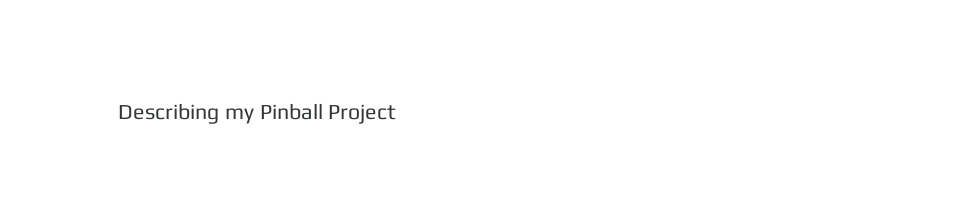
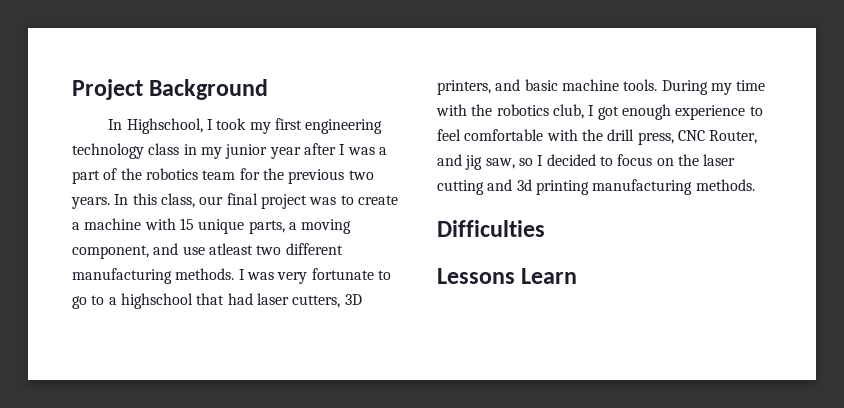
[118,103,397,124] Describing my Pinball Project -> [72,79,269,100] [108,118,383,134] [72,143,387,159] [72,168,374,184] [71,193,398,209] [72,218,352,234] [72,243,343,259] [72,268,391,284] [72,293,362,309] [437,79,766,95] [436,104,763,120] [437,129,758,145] [437,154,736,170] [437,179,755,195] [437,220,545,237] [437,268,578,284] Project Background // In Highschool, I took my first engineering technology class in my junior year after I was a part of the robotics team for the previous two years. In this class, our final project was to create a machine with 15 unique parts, a moving component, and use atleast two different manufacturing methods. I was very fortunate to go to a highschool that had laser cutters, 3D printers, and basic machine tools. During my time with the robotics club, I got enough experience to feel comfortable with the drill press, CNC Router, and jig saw, so I decided to focus on the laser cutting and 3d printing manufacturing methods. // Difficulties // Lessons Learn

